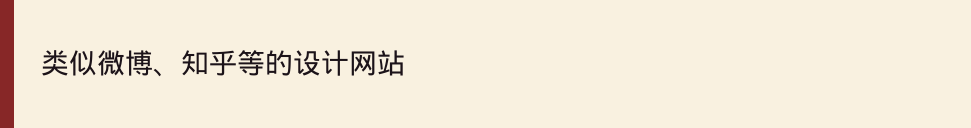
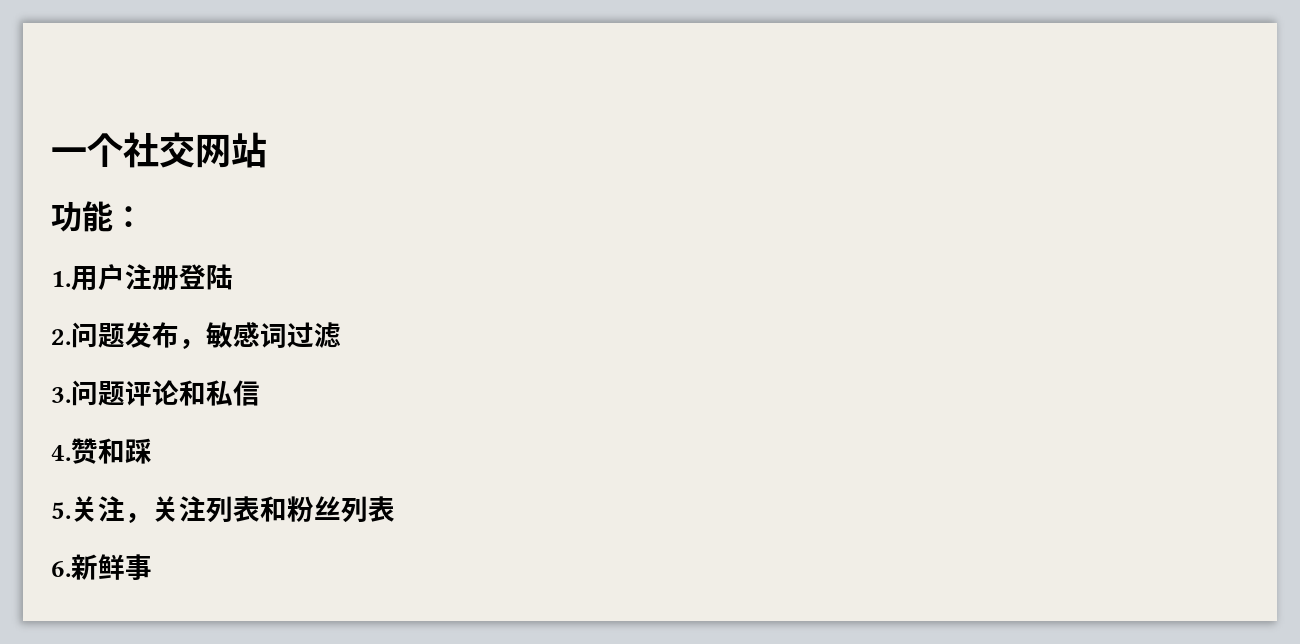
[41,50,405,77] 类似微博、知乎等的设计网站 -> [51,132,267,168] [51,201,144,232] [51,264,233,291] [51,322,341,349] [51,380,260,406] [51,438,152,464] [51,496,395,523] [51,554,152,580] 一个社交网站 // 功能： // 1.用户注册登陆 // 2.问题发布，敏感词过滤 // 3.问题评论和私信 // 4.赞和踩 // 5.关注，关注列表和粉丝列表 // 6.新鲜事

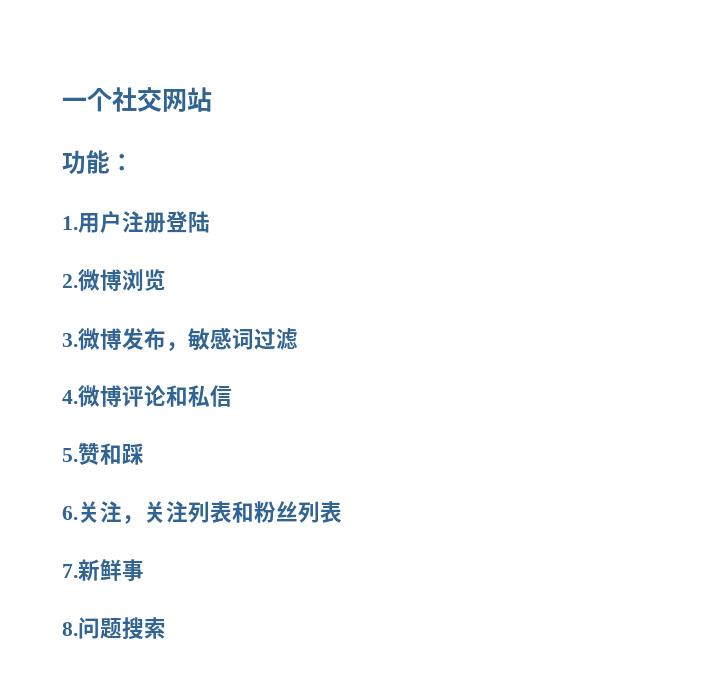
[71,322,125,348] 问题 -> [78,269,166,292] [62,328,122,350] 微博浏览 // 3.微博
[51,380,125,406] 3.问题 -> [62,385,122,407] 4.微博
[51,445,71,461] 4. -> [62,448,78,462] 5.
[51,502,71,519] 5. -> [62,506,78,520] 6.
[51,561,71,577] 6. -> [62,564,78,578] 7.
(152, 567) none -> [62,617,166,640] // 8.问题搜索

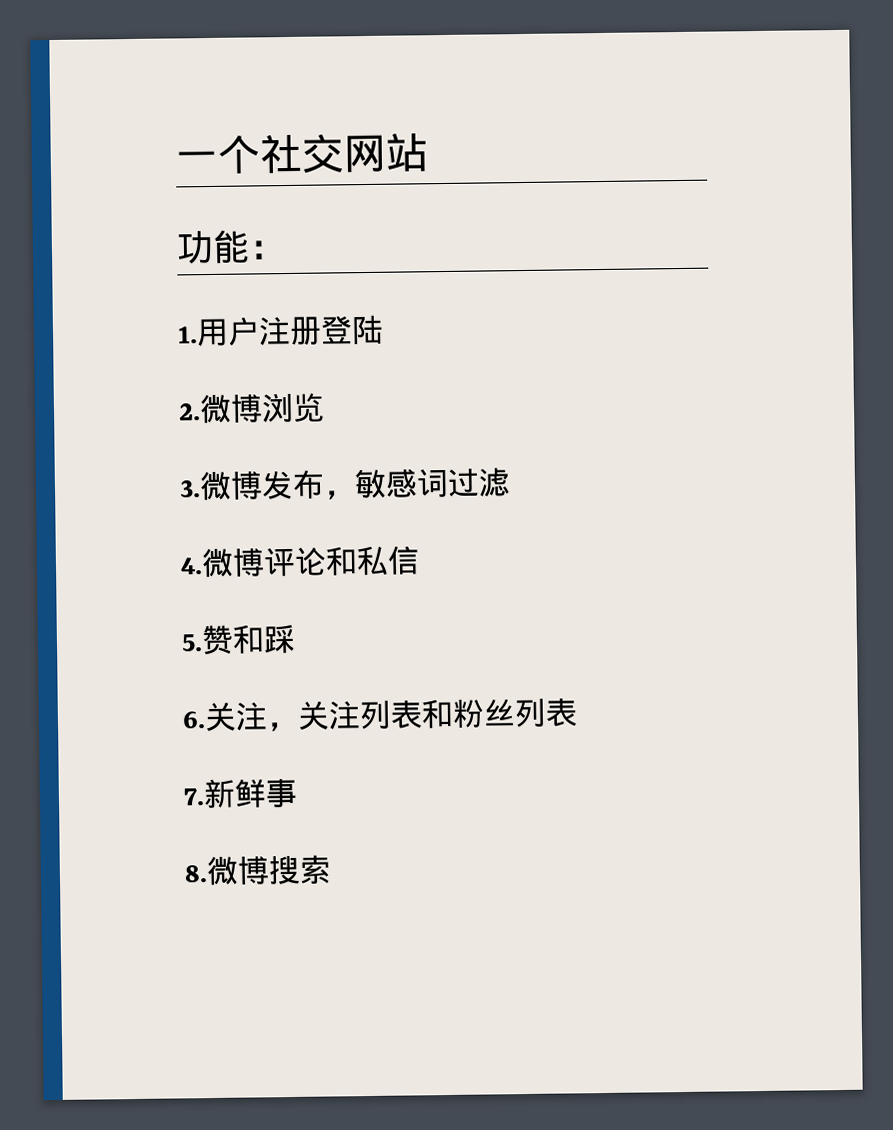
[78,617,122,639] 问题 -> [206,855,270,886] 微博

